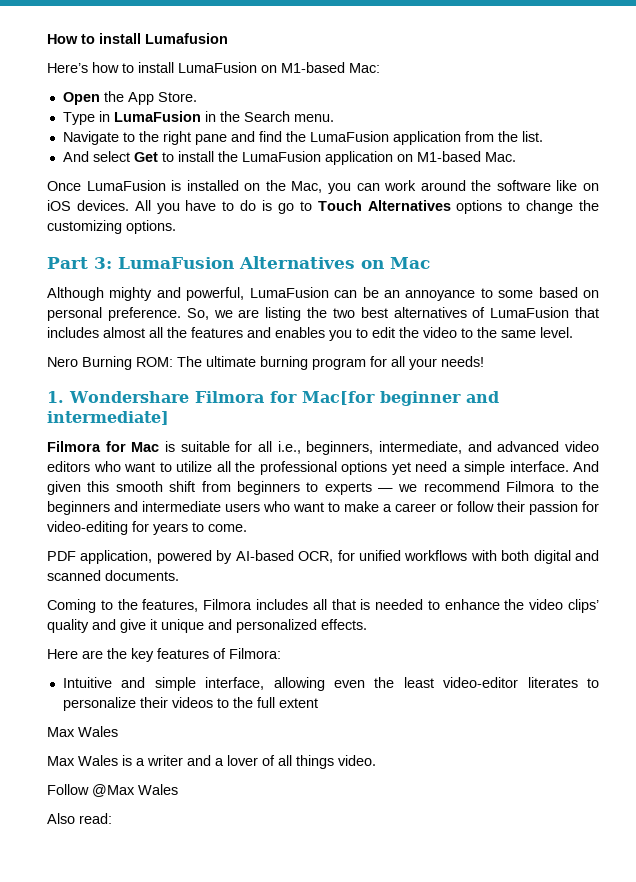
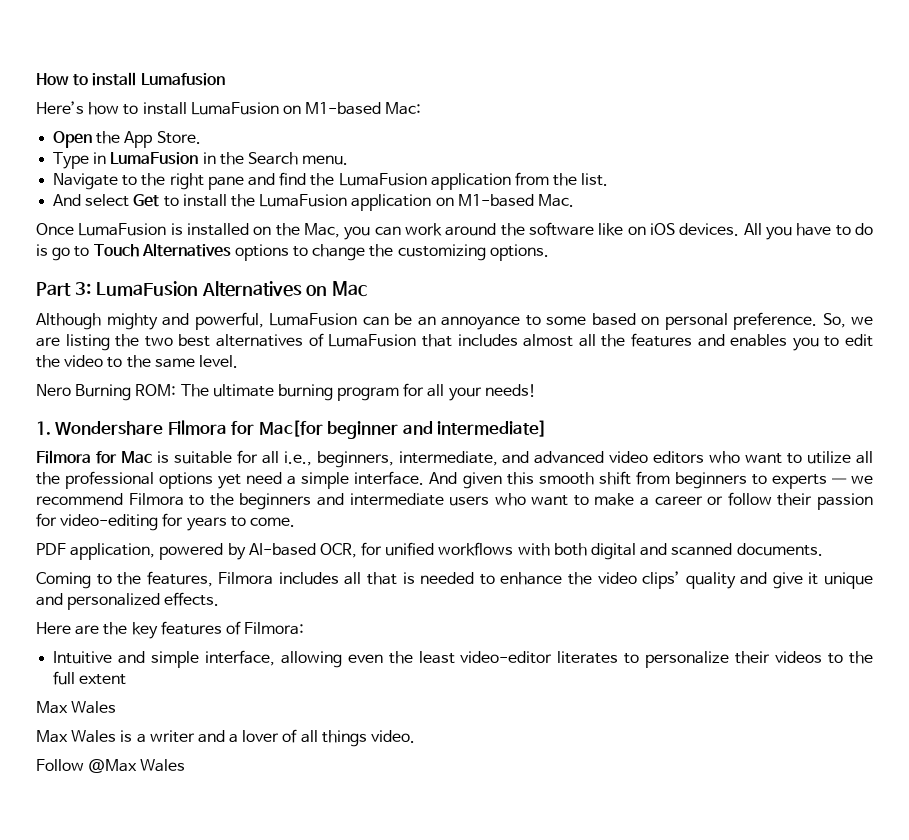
[47,813,112,824] // Also read: -> (186, 765) none

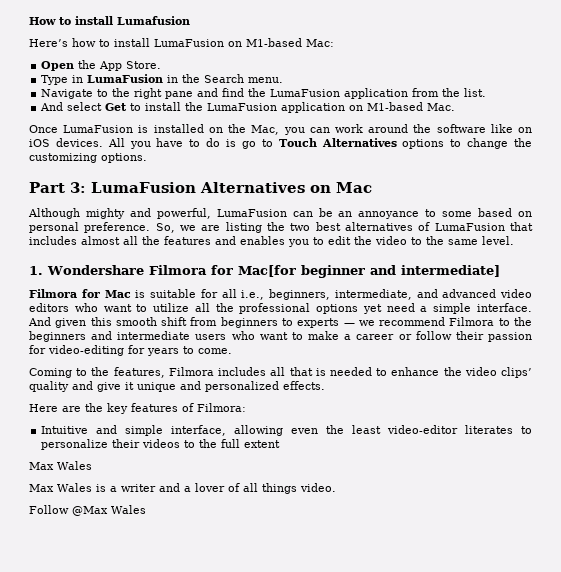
[36,383,536,401] // Nero Burning ROM: The ultimate burning program for all your needs! -> (514, 240) none
[36,542,823,560] // PDF application, powered by AI-based OCR, for unified workflows with both digital and scanned documents. -> (232, 351) none

